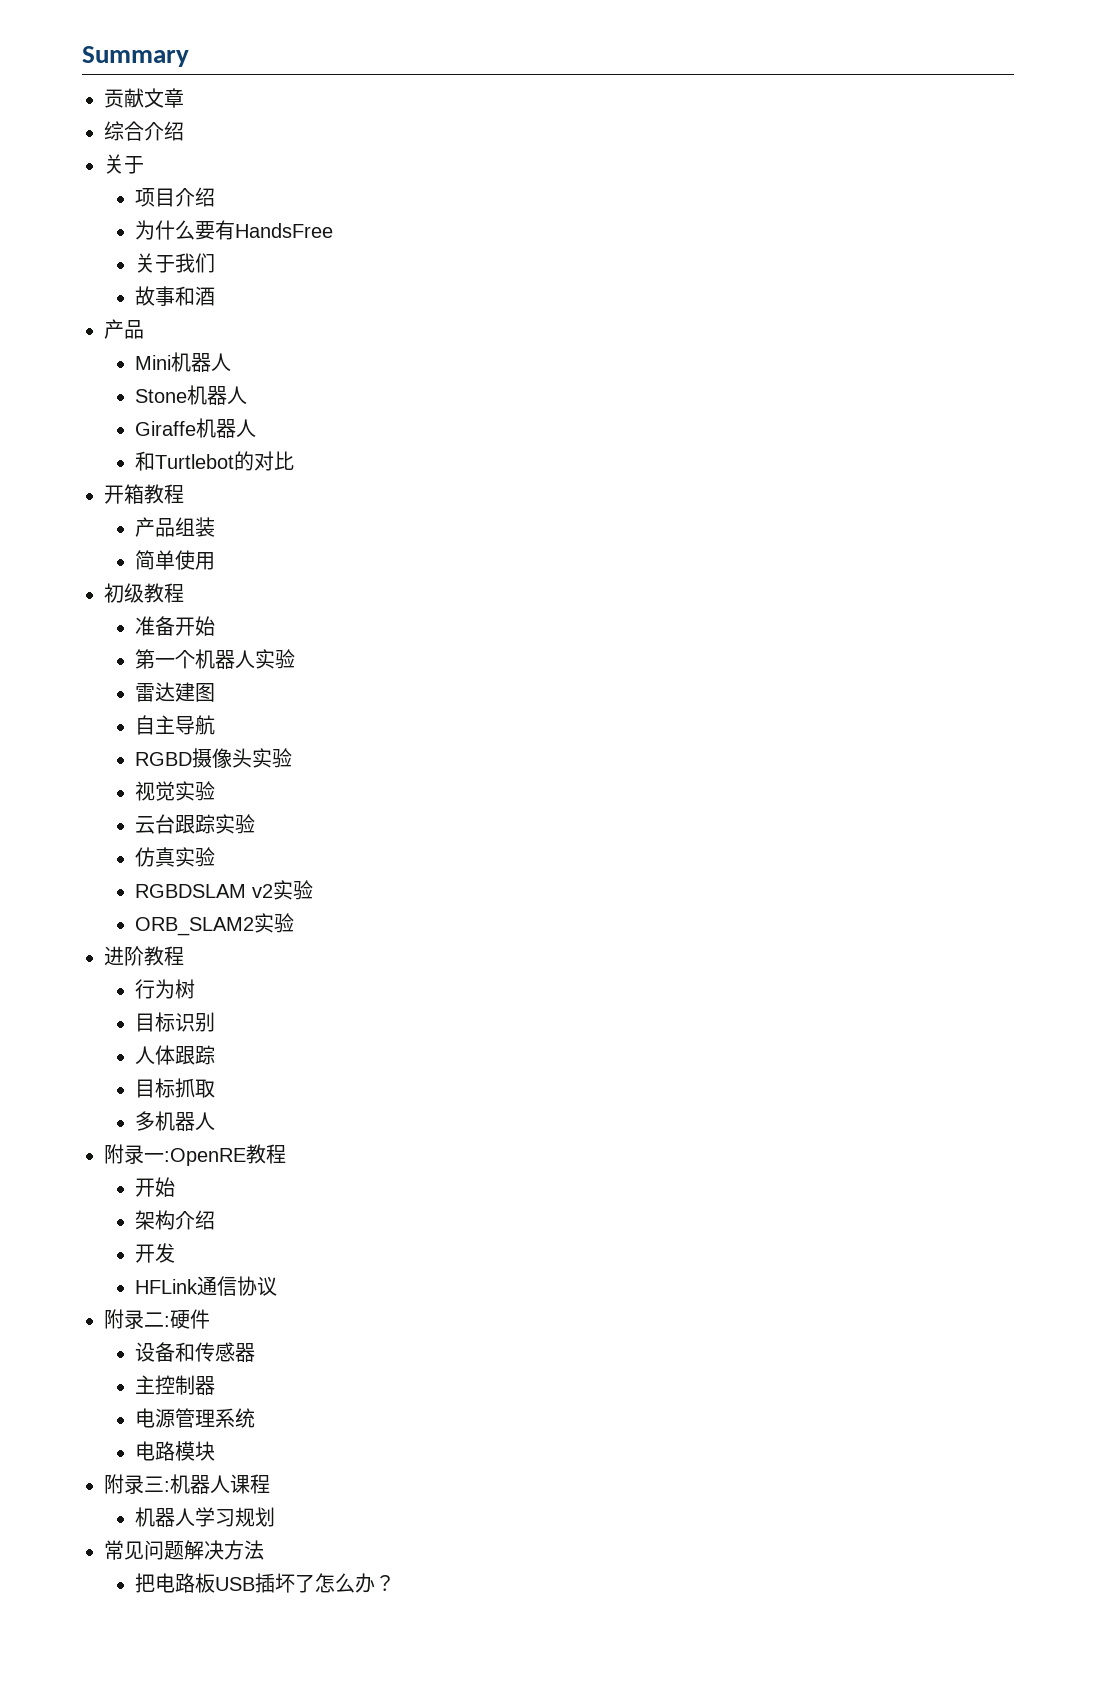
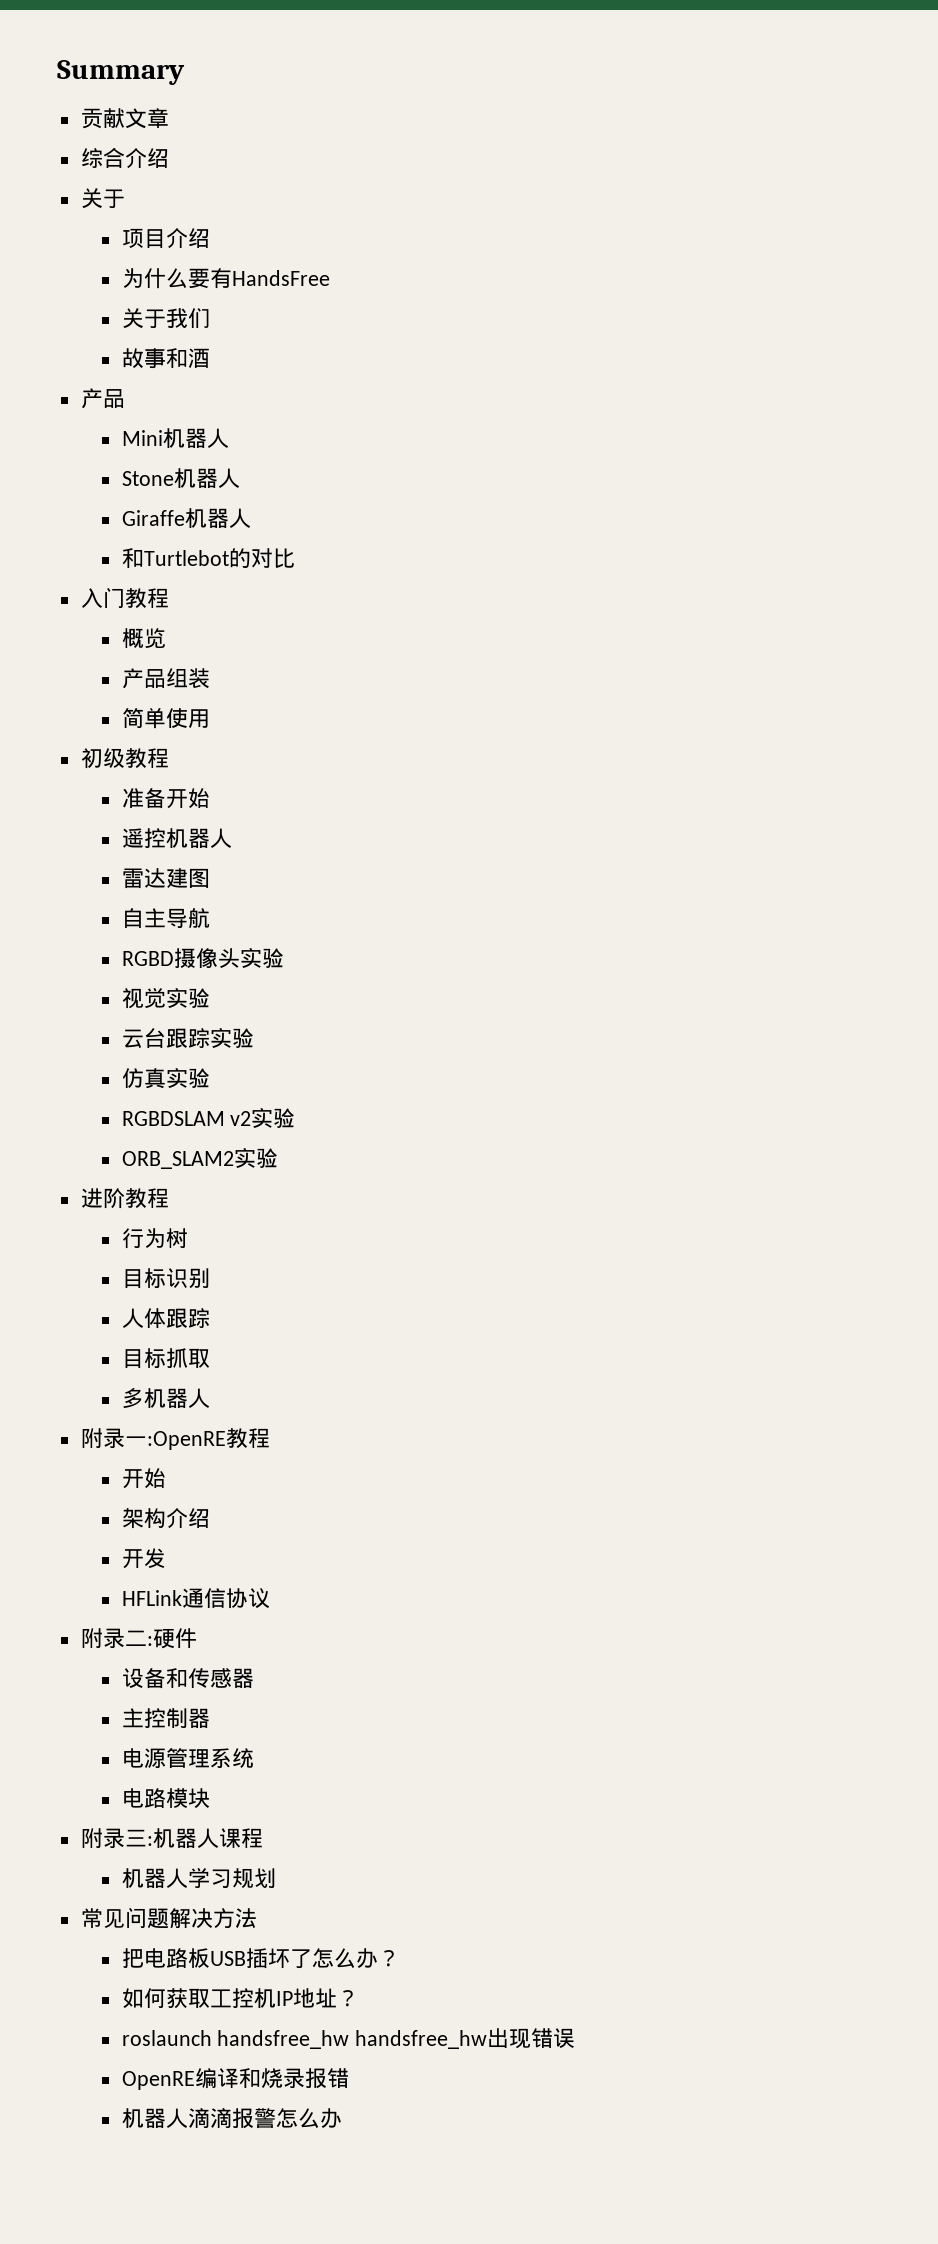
[104,484,184,504] 开箱教程 -> [80,587,169,609] [121,628,166,648] 入门教程 // 概览
[134,649,295,669] 第一个机器人实验 -> [121,828,232,848] 遥控机器人
(395, 1583) none -> [121,1988,359,2009] [121,2028,576,2049] [121,2068,349,2090] [121,2108,342,2129] // 如何获取工控机IP地址？ // roslaunch handsfree_hw handsfree_hw出现错误 // OpenRE编译和烧录报错 // 机器人滴滴报警怎么办

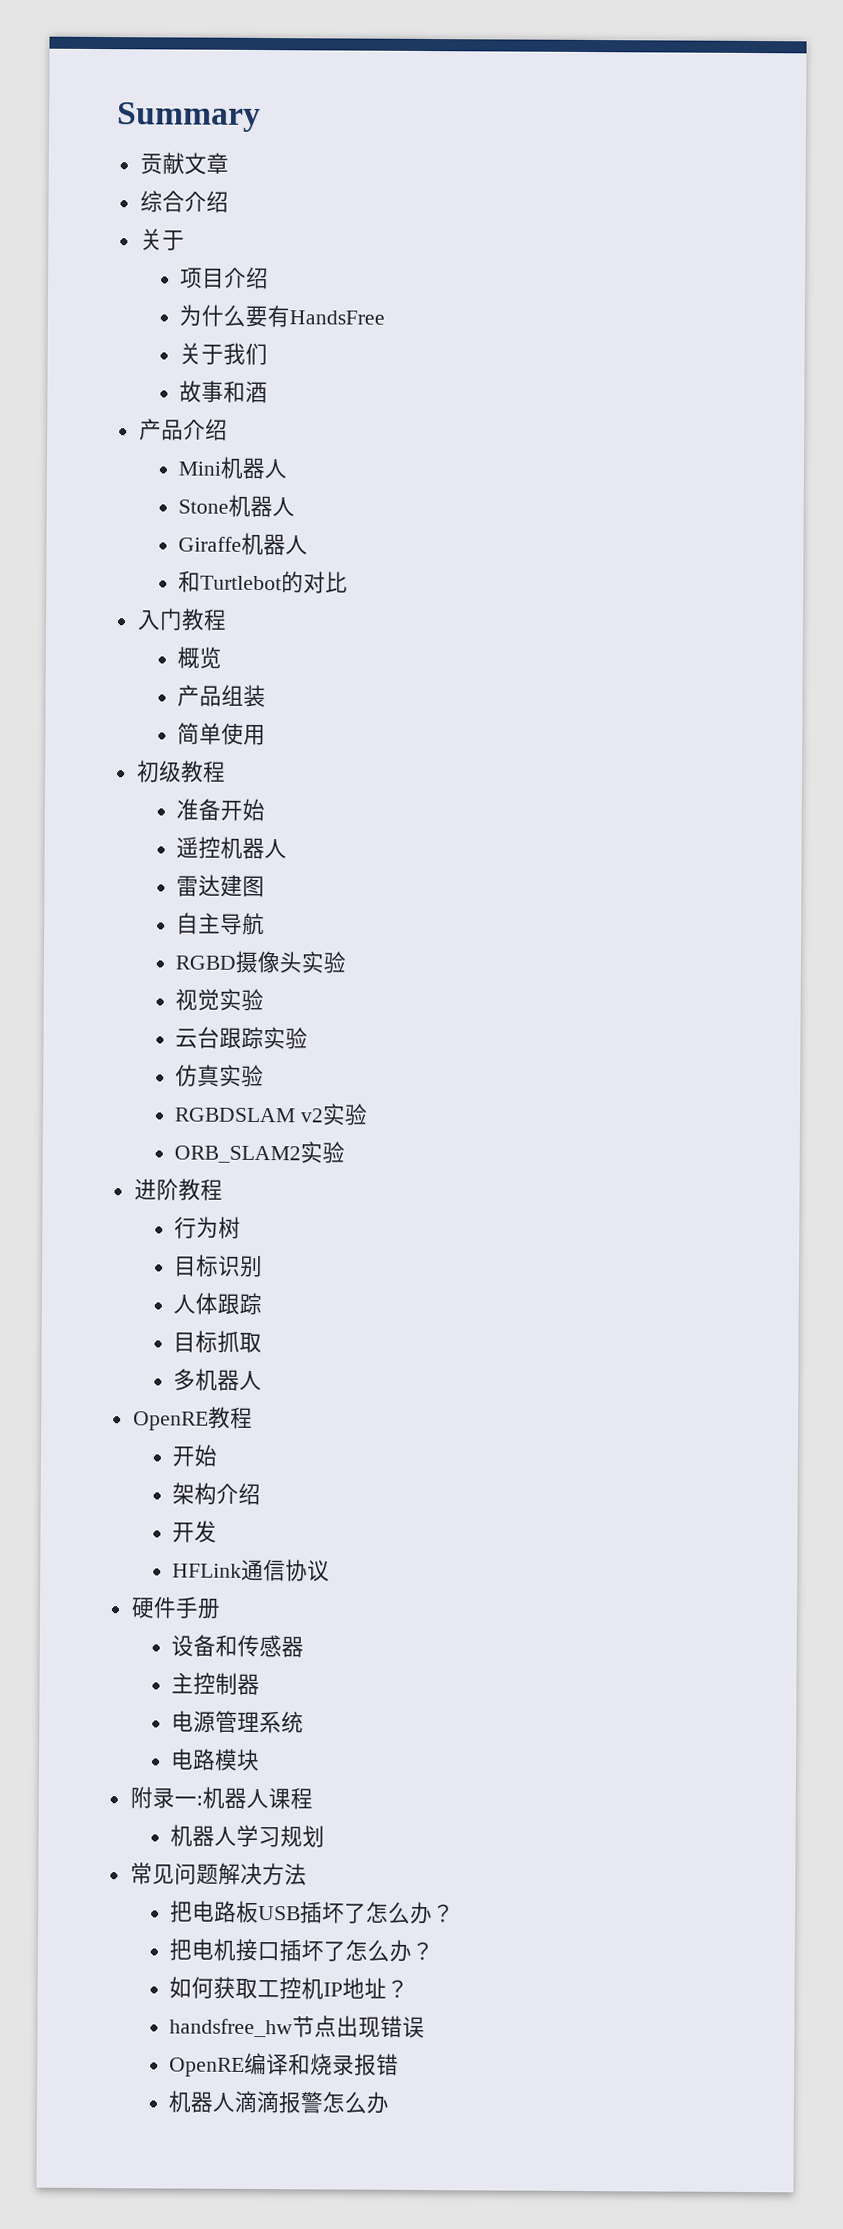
(125, 398) none -> [182,418,228,441] 介绍
[80,1428,226,1450] 附录一:OpenRE -> [132,1411,209,1431] OpenRE
[80,1628,153,1649] 附录二: -> (331, 1570) none
(197, 1638) none -> [174,1596,221,1619] 手册
[124,1829,147,1847] 三 -> [173,1796,197,1806] 一
(400, 1958) none -> [169,1938,435,1962] // 把电机接口插坏了怎么办？
[121,2030,488,2049] roslaunch handsfree_hw handsfree_hw -> [169,2015,338,2038] handsfree_hw节点

